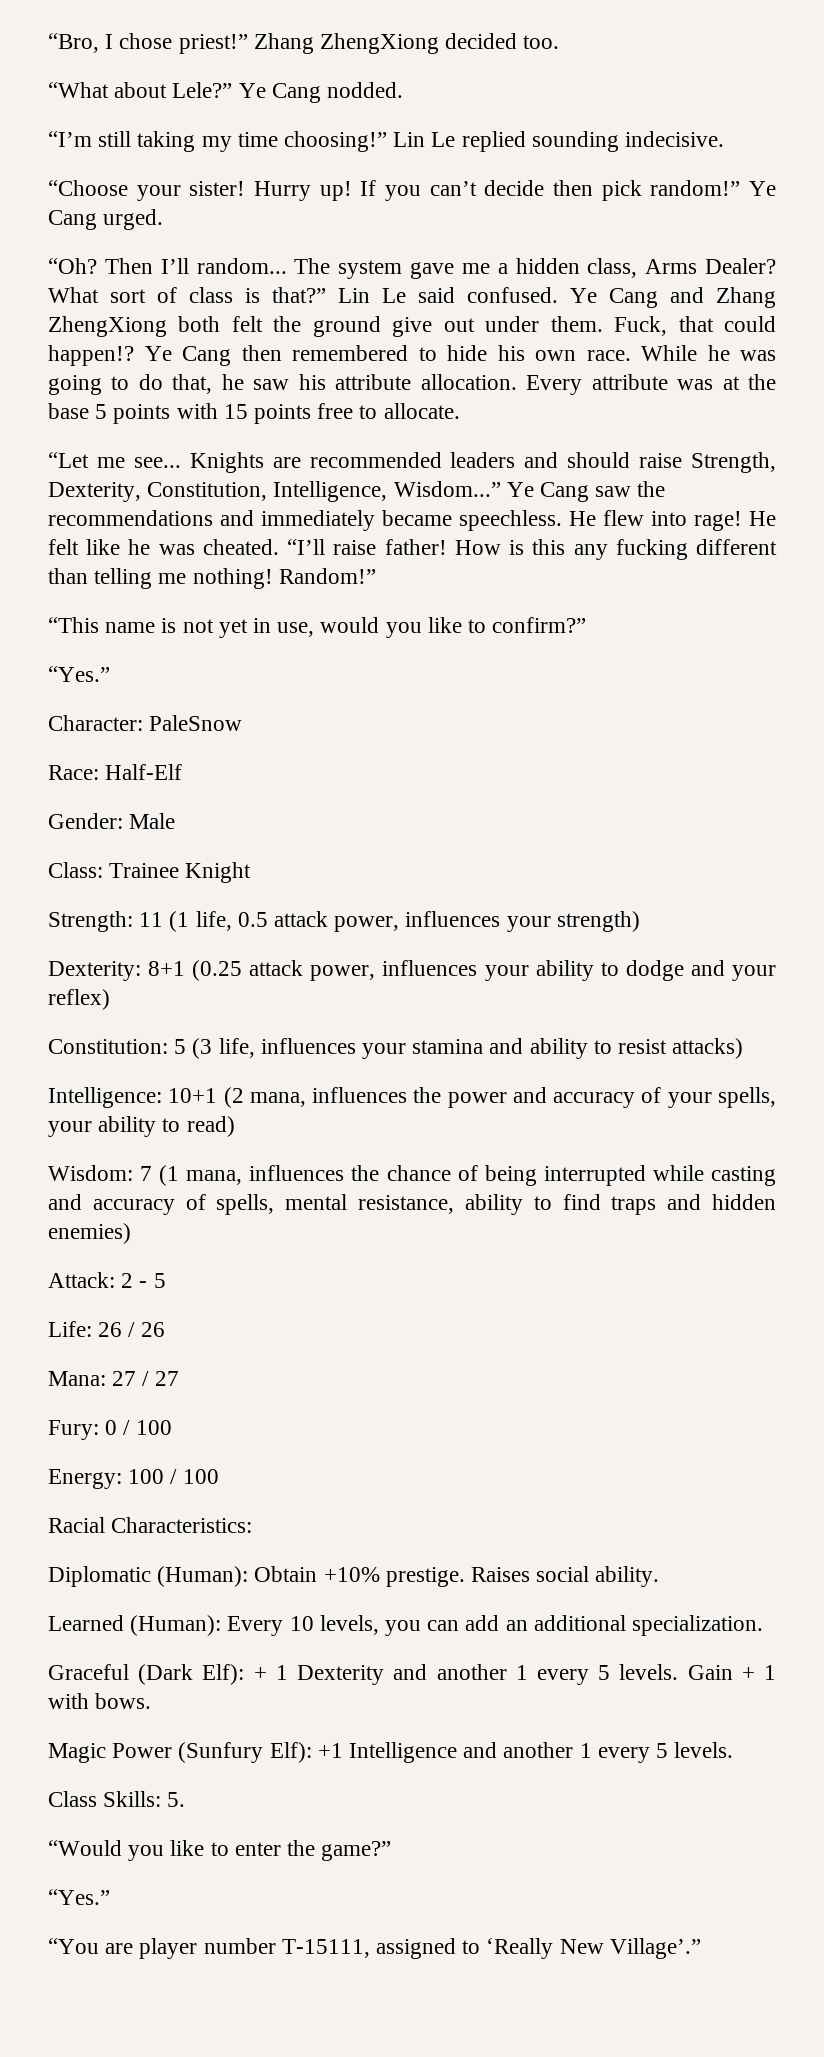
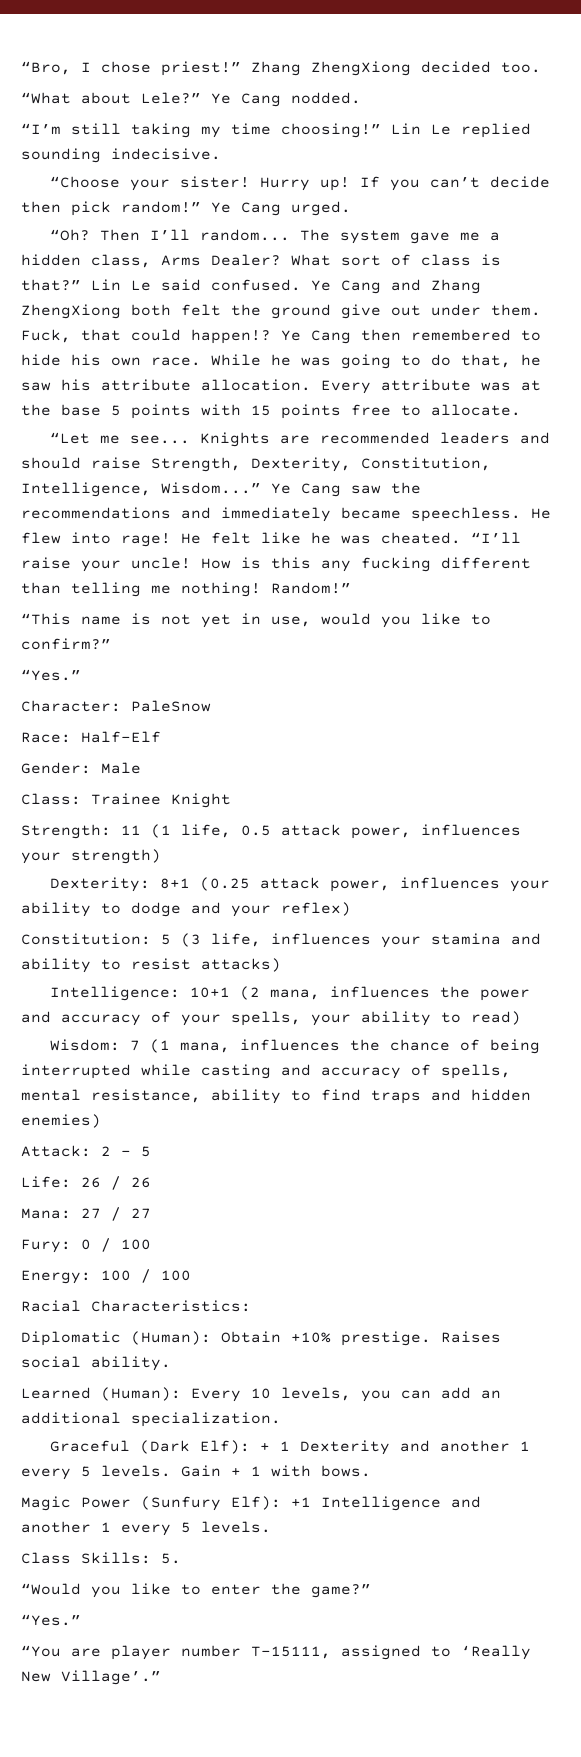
[384,539,447,555] father! -> [81,557,191,572] your uncle!

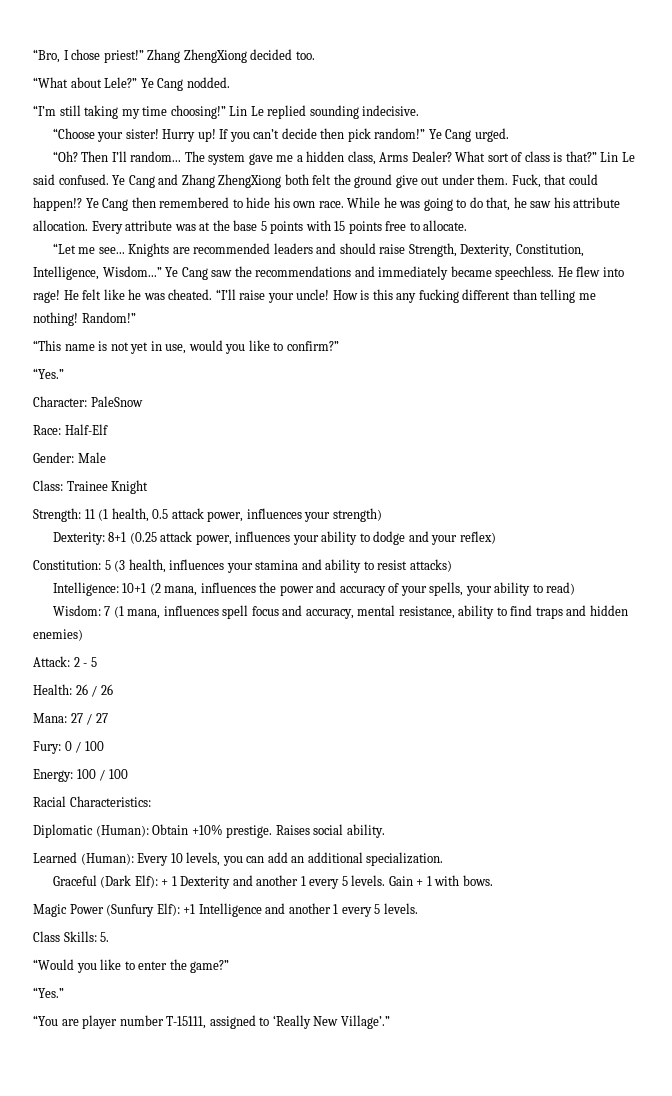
[181,824,231,838] life, -> [111,508,149,522] health,
[211,933,261,947] life, -> [128,559,166,573] health,
[350,1039,541,1054] [21,1064,511,1079] the chance of being interrupted while casting and accuracy of spells, -> [222,605,354,619] spell focus and accuracy,
[21,1176,71,1188] Life: -> [33,684,72,695] Health:

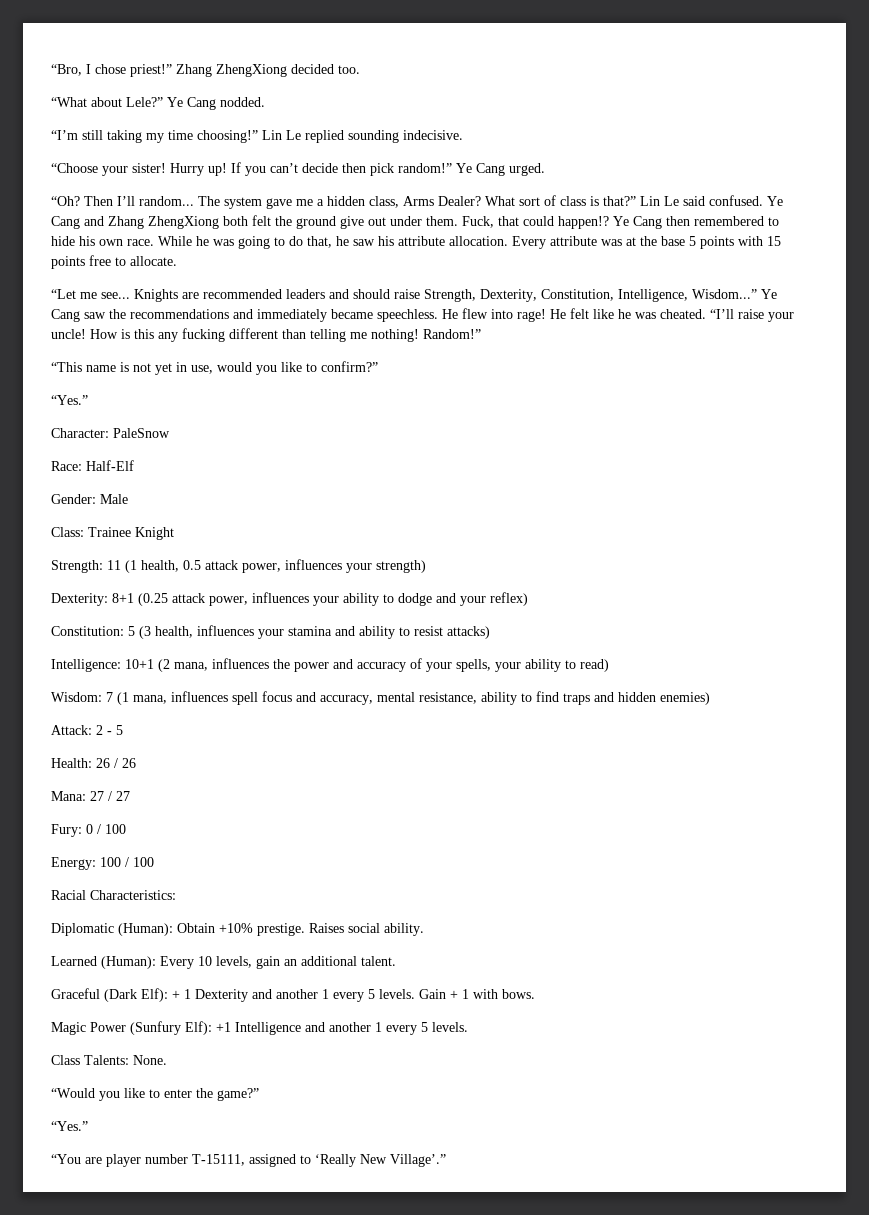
[222,852,288,866] you can add -> [256,956,280,969] gain
[366,852,444,866] specialization. -> [361,956,396,966] talent.
[63,931,110,942] Skills: 5. -> [84,1055,167,1065] Talents: None.

